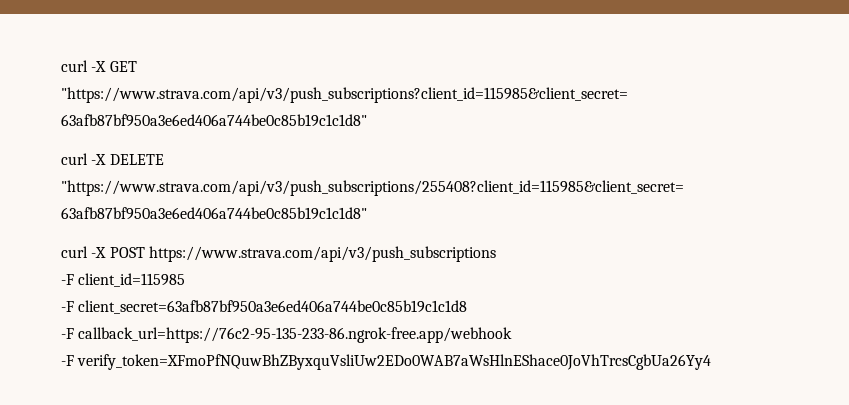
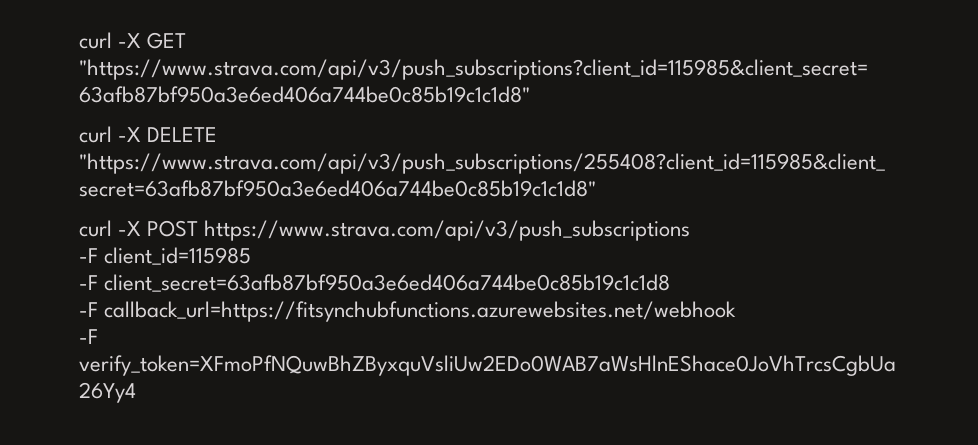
[78,327,513,343] callback_url=https://76c2-95-135-233-86.ngrok-free.app/webhook -> [104,301,737,322] callback_url=https://fitsynchubfunctions.azurewebsites.net/webhook

